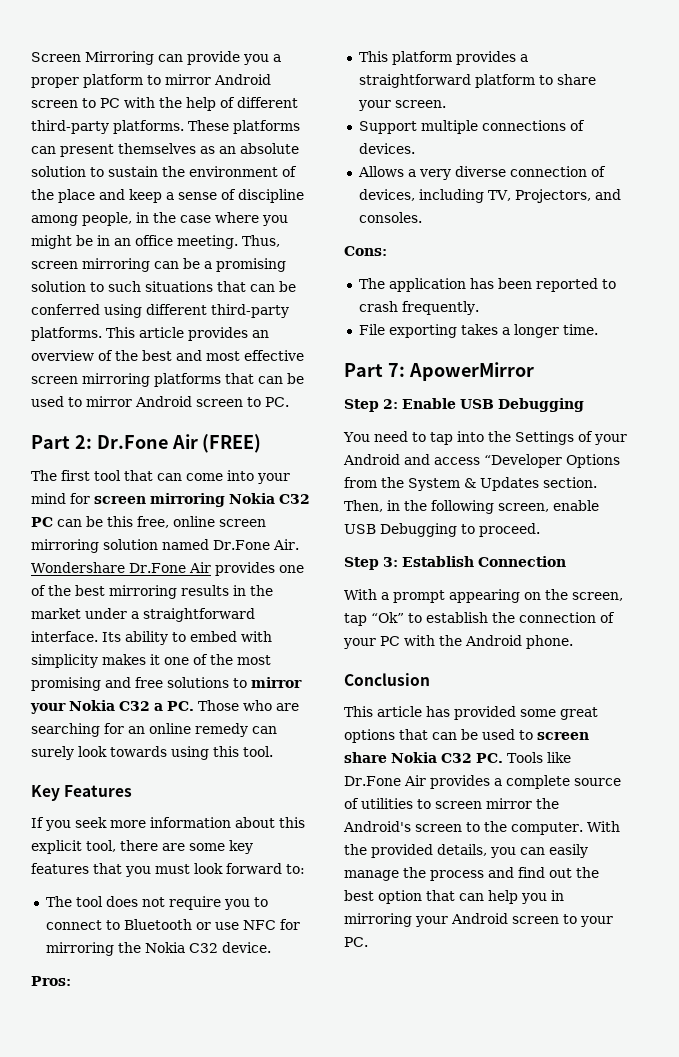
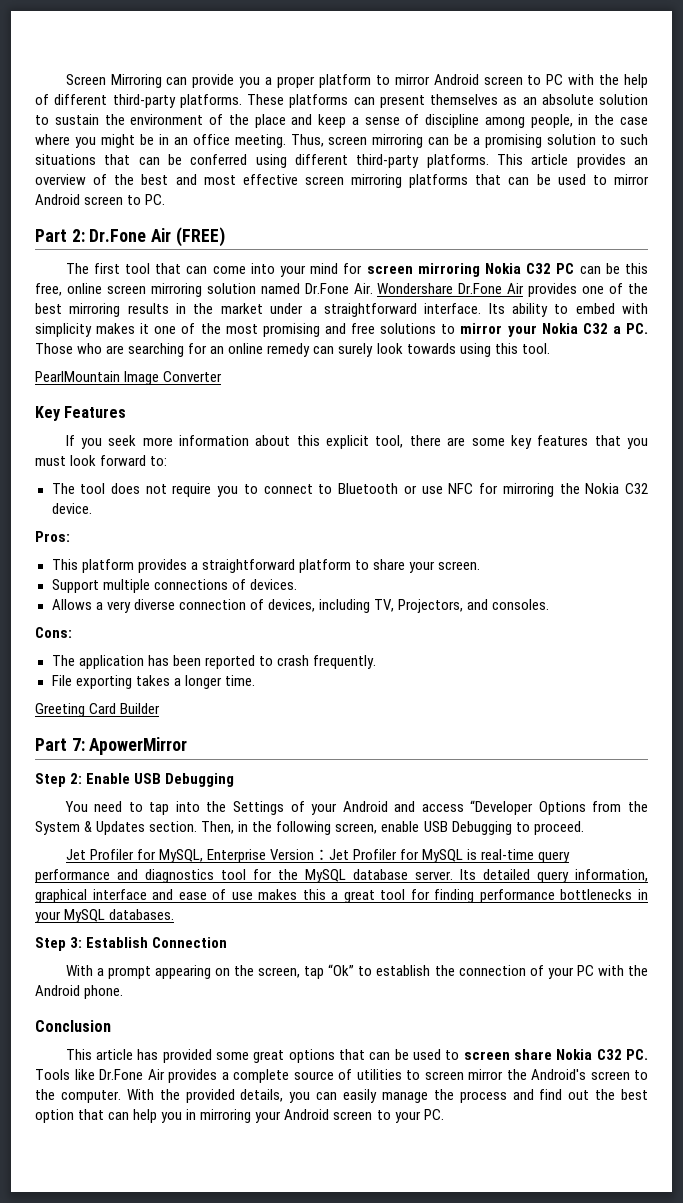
(273, 751) none -> [35,371,223,385] // PearlMountain Image Converter
(598, 329) none -> [35,703,161,717] // Greeting Card Builder
(540, 530) none -> [65,849,571,863] [35,869,648,883] [35,889,649,903] [35,909,175,923] // Jet Profiler for MySQL, Enterprise Version：Jet Profiler for MySQL is real-time query performance and diagnostics tool for the MySQL database server. Its detailed query information, graphical interface and ease of use makes this a great tool for finding performance bottlenecks in your MySQL databases.

